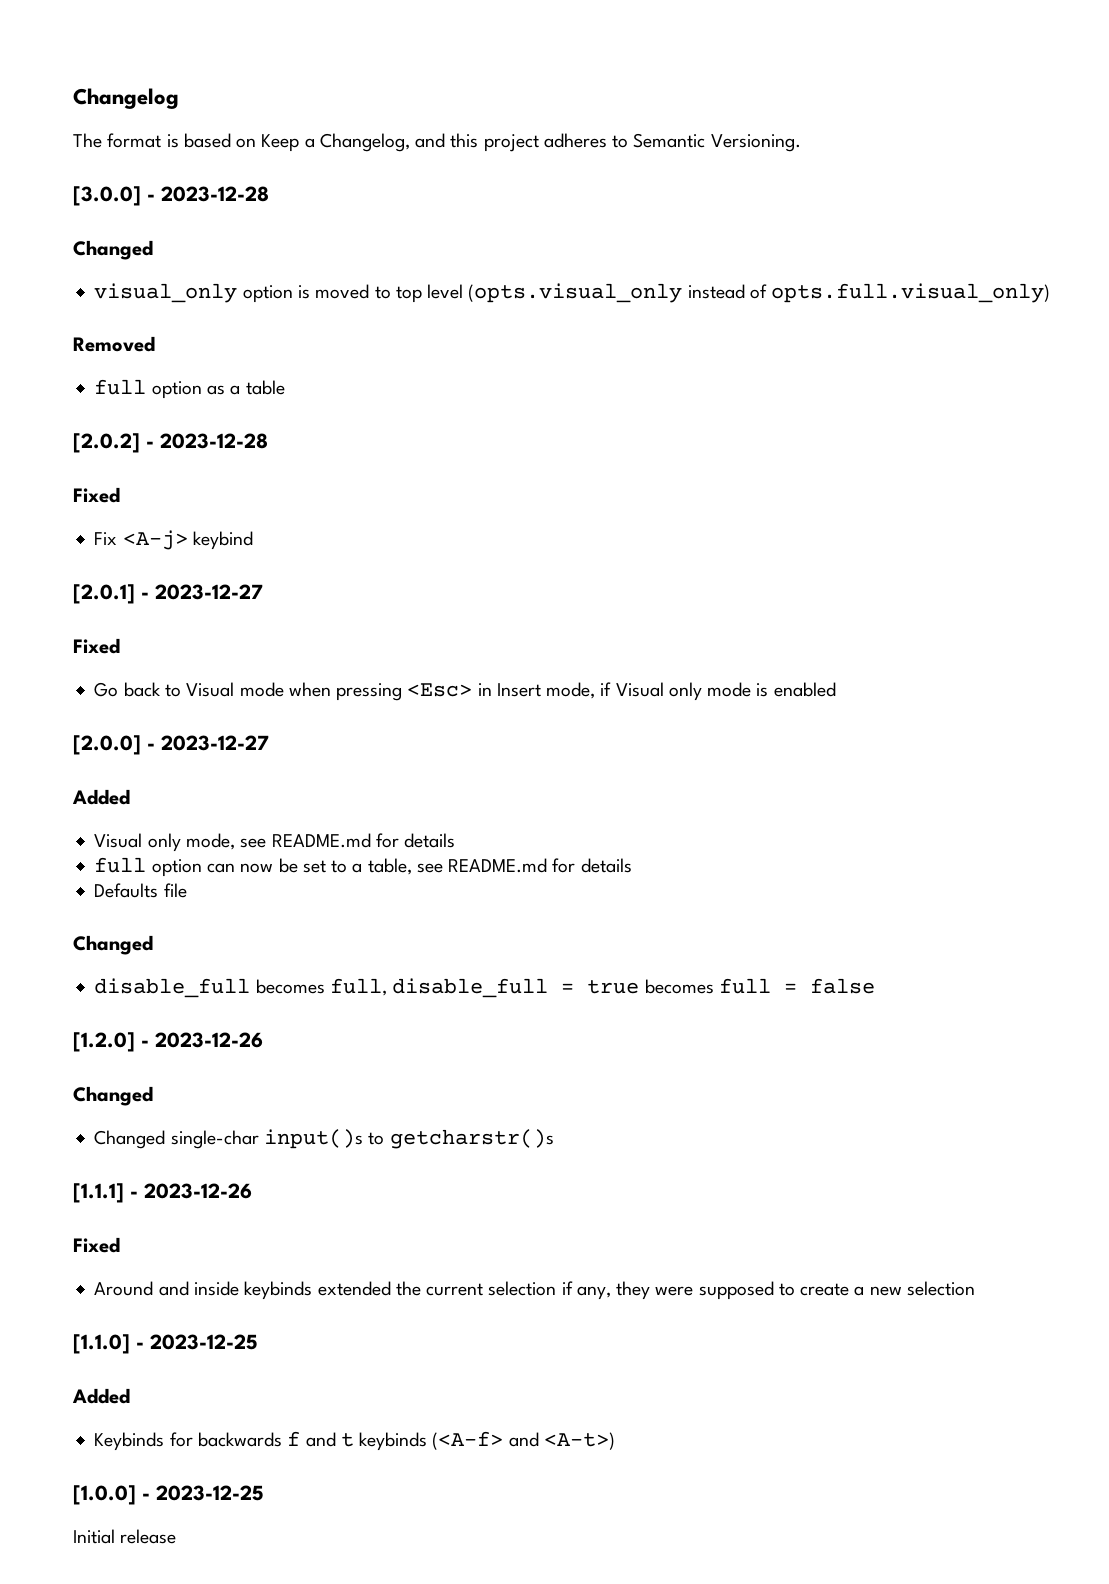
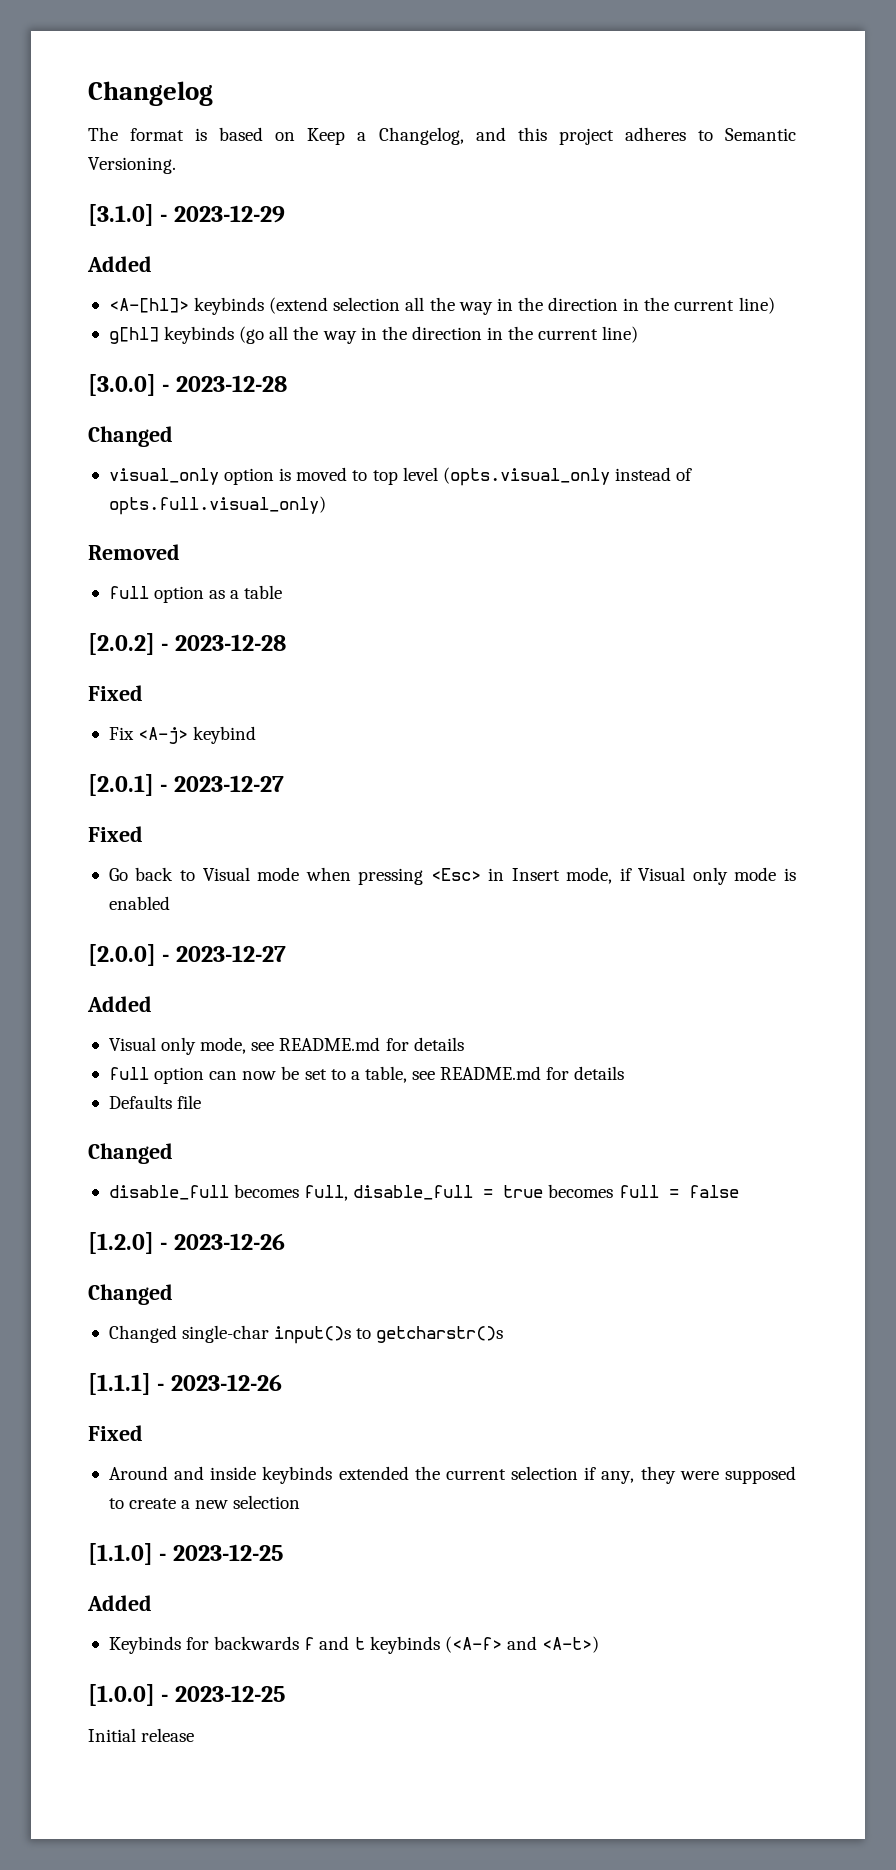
(801, 143) none -> [88,204,285,226] [87,256,152,272] [108,297,775,315] [108,326,639,344] // [3.1.0] - 2023-12-29 // Added // <A-[hl]> keybinds (extend selection all the way in the direction in the current line) // g[hl] keybinds (go all the way in the direction in the current line)

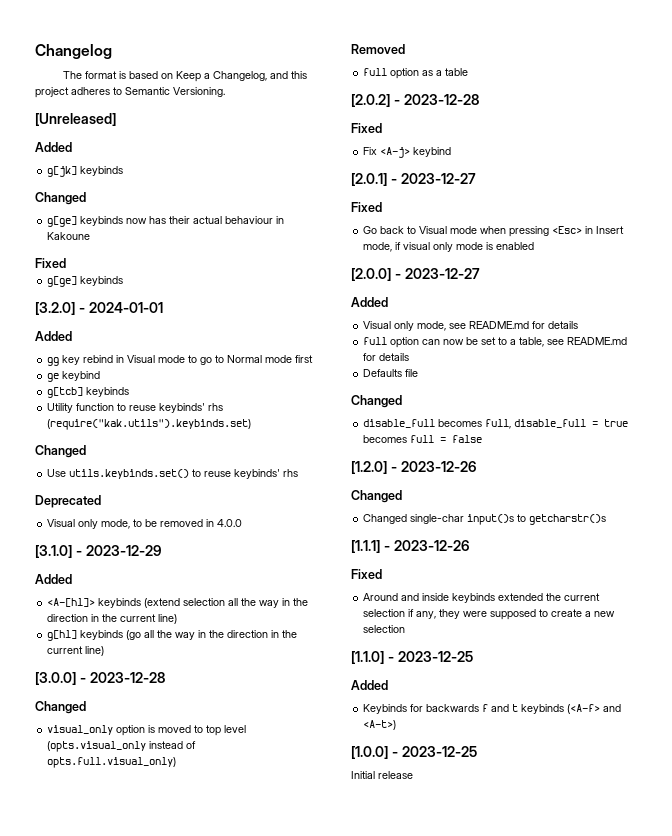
(176, 165) none -> [35,113,116,126] [35,142,72,152] [47,166,124,177] [35,192,86,205] [47,216,285,227] [47,232,91,240] [35,258,66,268] [47,276,124,287] [35,302,163,315] [35,331,72,341] [47,355,314,366] [47,371,101,382] [47,387,130,398] [47,403,224,413] [47,419,252,430] [35,445,86,458] [47,469,299,479] [35,495,101,508] [47,519,243,529] // [Unreleased] // Added // g[jk] keybinds // Changed // g[ge] keybinds now has their actual behaviour in Kakoune // Fixed // g[ge] keybinds // [3.2.0] - 2024-01-01 // Added // gg key rebind in Visual mode to go to Normal mode first // ge keybind // g[tcb] keybinds // Utility function to reuse keybinds' rhs (require("kak.utils").keybinds.set) // Changed // Use utils.keybinds.set() to reuse keybinds' rhs // Deprecated // Visual only mode, to be removed in 4.0.0
[638,867,686,881] Visual -> [403,242,431,250] visual

